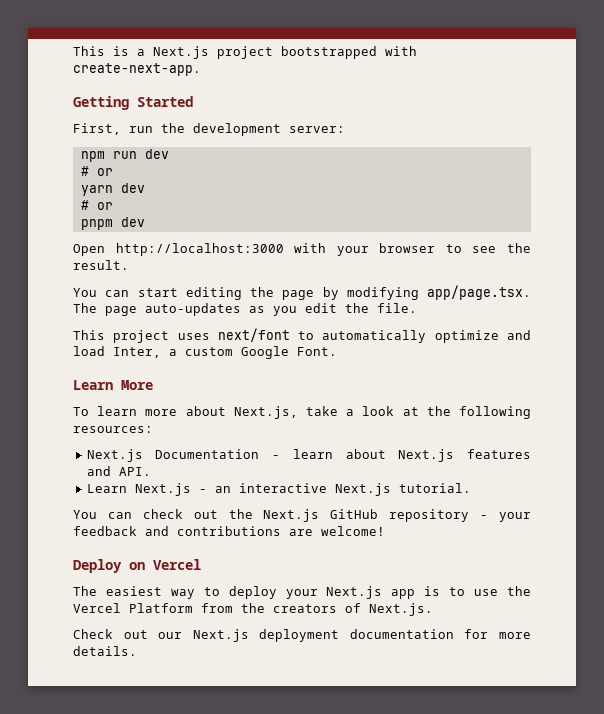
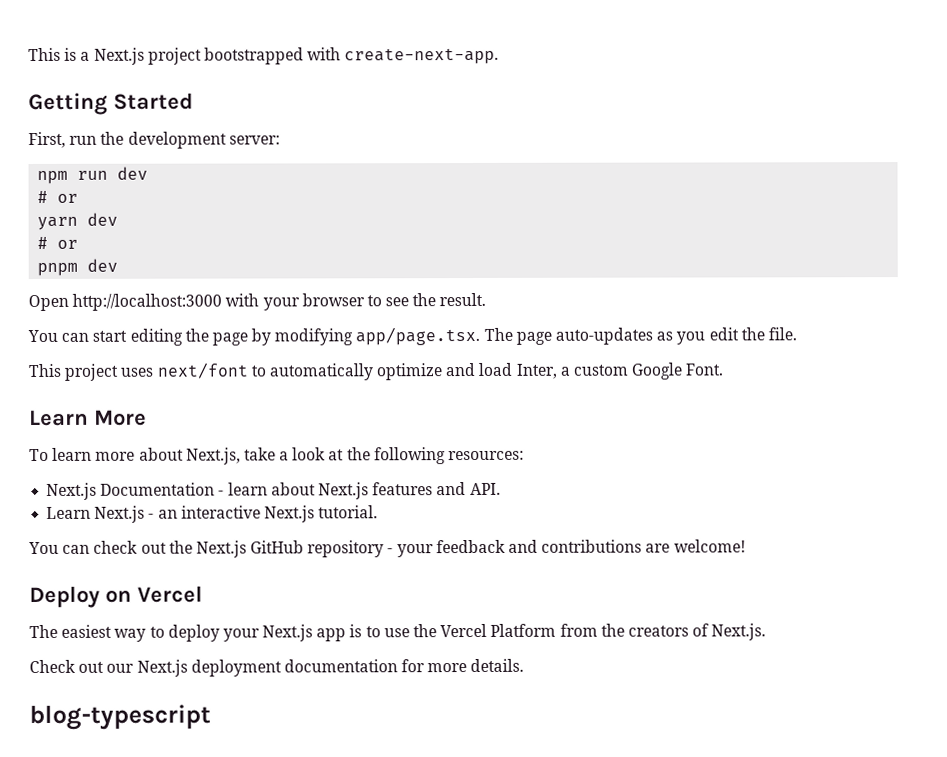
(137, 651) none -> [29,704,211,731] // blog-typescript

